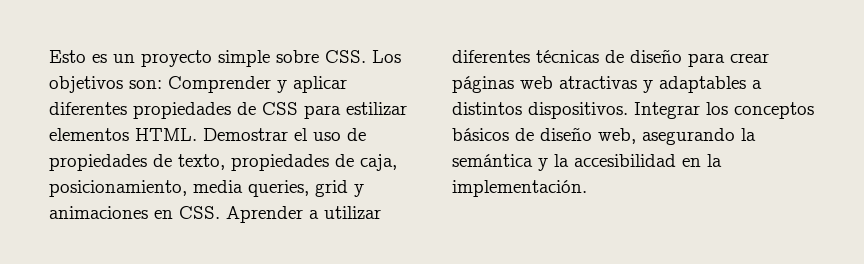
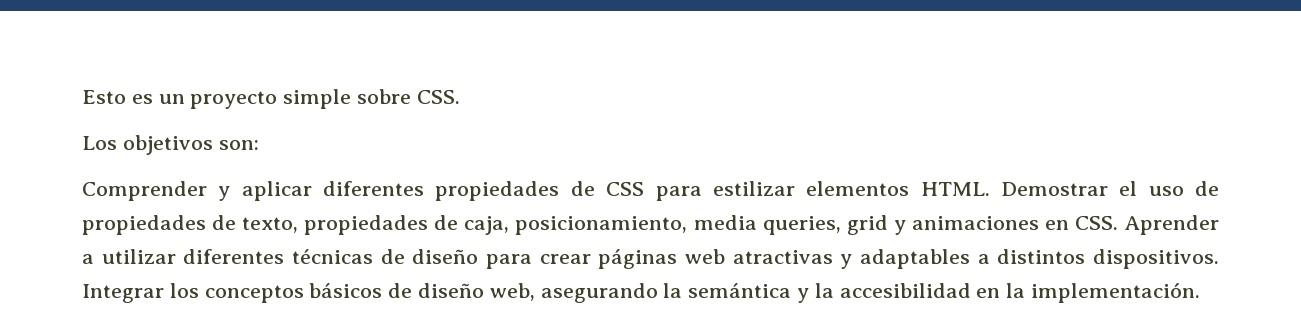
(366, 56) none -> (460, 97) //
(162, 84) none -> (259, 145) //

